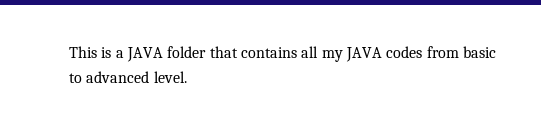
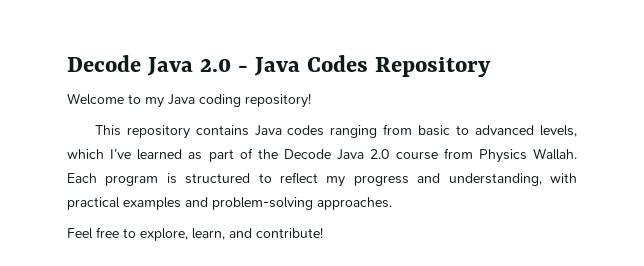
[69,46,496,62] [69,71,187,83] This is a JAVA folder that contains all my JAVA codes from basic to advanced level. -> [67,55,492,77] [67,93,311,108] [94,124,577,139] [67,148,577,163] [67,172,577,187] [67,197,392,210] [67,227,323,241] Decode Java 2.0 - Java Codes Repository // Welcome to my Java coding repository! // This repository contains Java codes ranging from basic to advanced levels, which I’ve learned as part of the Decode Java 2.0 course from Physics Wallah. Each program is structured to reflect my progress and understanding, with practical examples and problem-solving approaches. // Feel free to explore, learn, and contribute!

